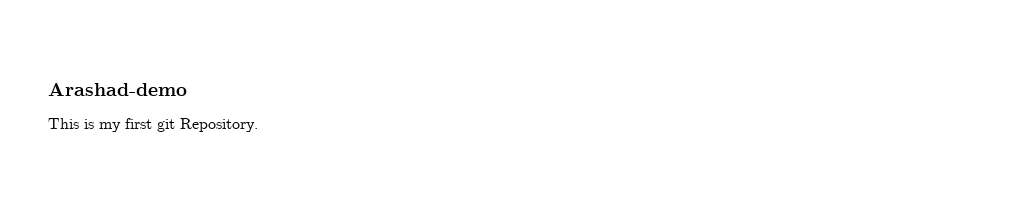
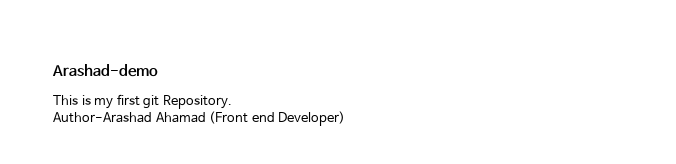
(258, 125) none -> [53,111,346,126] // Author-Arashad Ahamad (Front end Developer)

